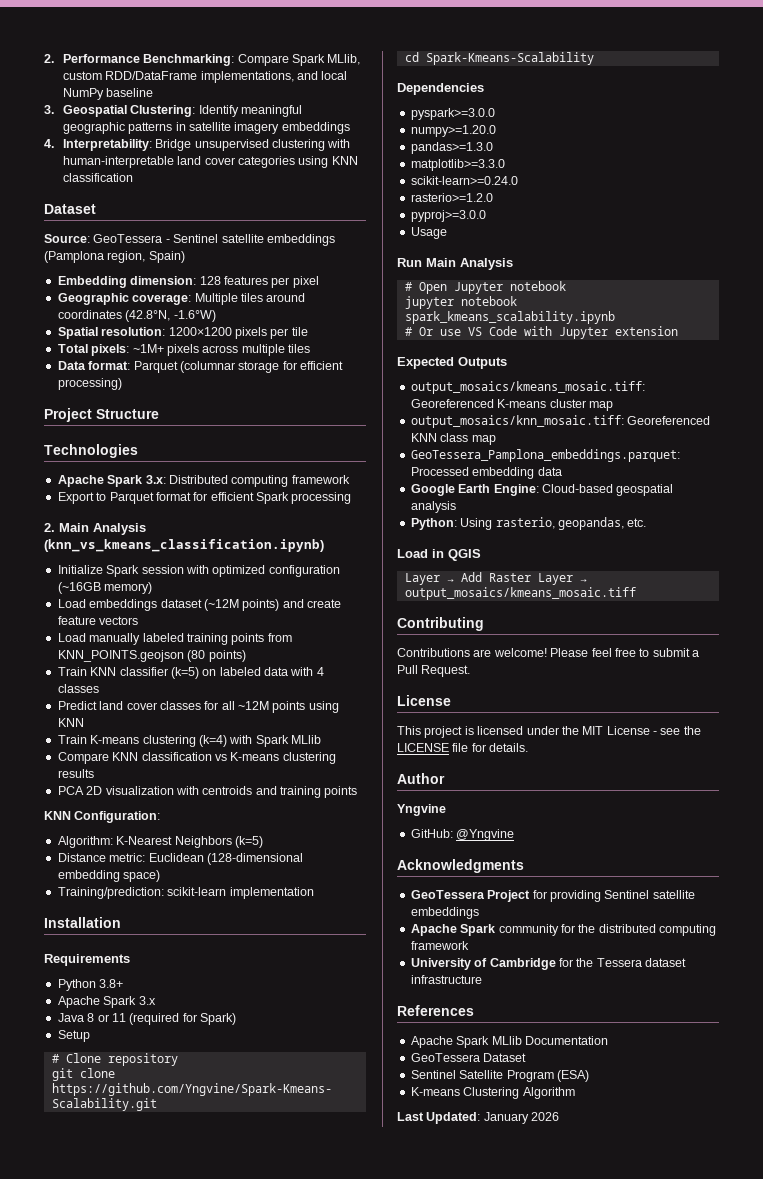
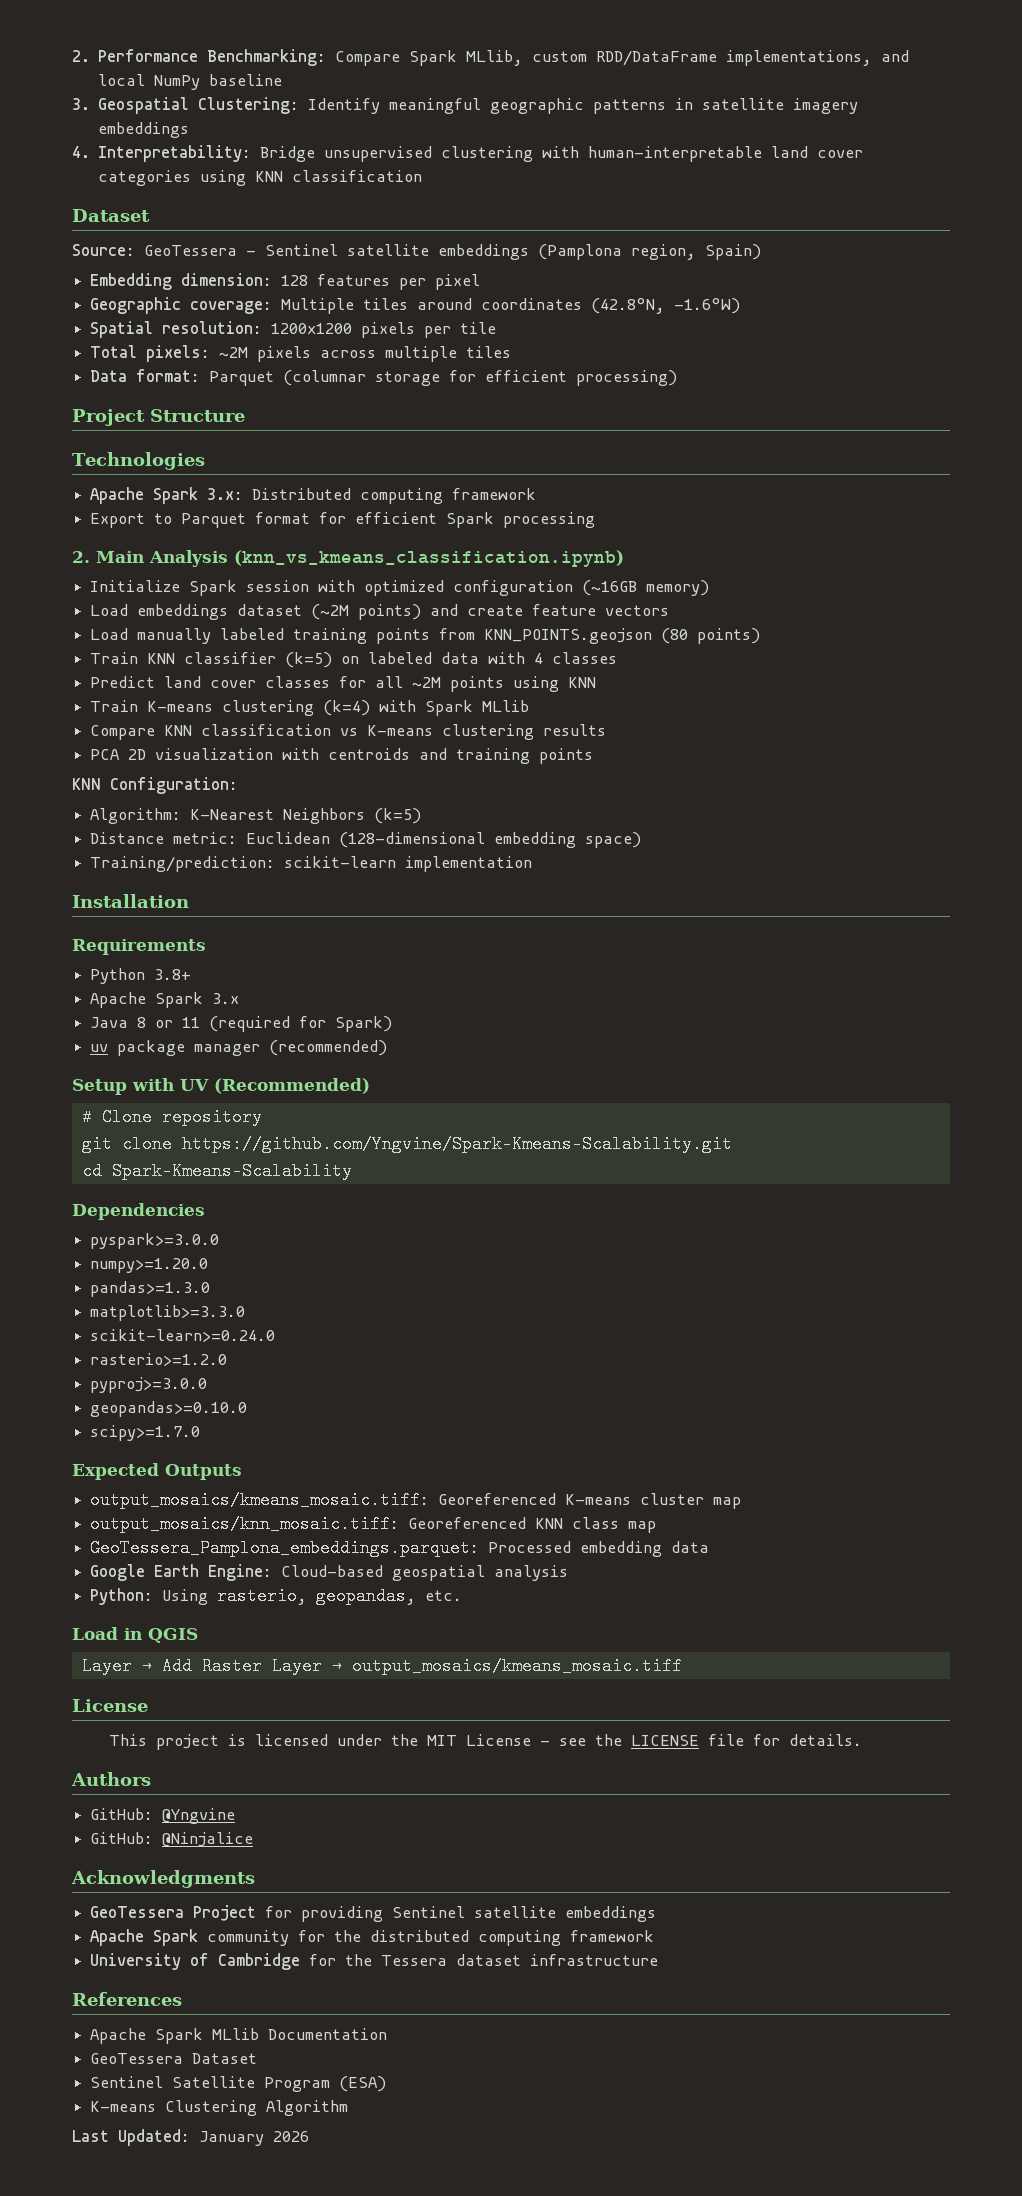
[132,344,164,353] ~1M+ -> [219,347,249,358] ~2M
[203,599,239,611] (~12M -> [311,604,350,620] (~2M
[238,701,269,710] ~12M -> [412,677,442,688] ~2M
[57,1030,90,1042] Setup -> [90,1040,388,1056] [72,1078,370,1095] uv package manager (recommended) // Setup with UV (Recommended)
[410,227,447,239] [397,258,513,270] [404,281,566,294] [404,296,517,309] [404,311,615,324] [404,326,678,339] Usage // Run Main Analysis // # Open Jupyter notebook // jupyter notebook spark_kmeans_scalability.ipynb // # Or use VS Code with Jupyter extension -> [90,1401,248,1417] [90,1425,201,1441] geopandas>=0.10.0 // scipy>=1.7.0
[397,617,484,631] [397,648,699,657] [397,665,471,677] // Contributing // Contributions are welcome! Please feel free to submit a Pull Request. -> (682, 1666) none
[397,773,445,784] [397,804,446,816] Author // Yngvine -> [71,1772,151,1786] Authors
(515, 835) none -> [90,1832,254,1847] // GitHub: @Ninjalice

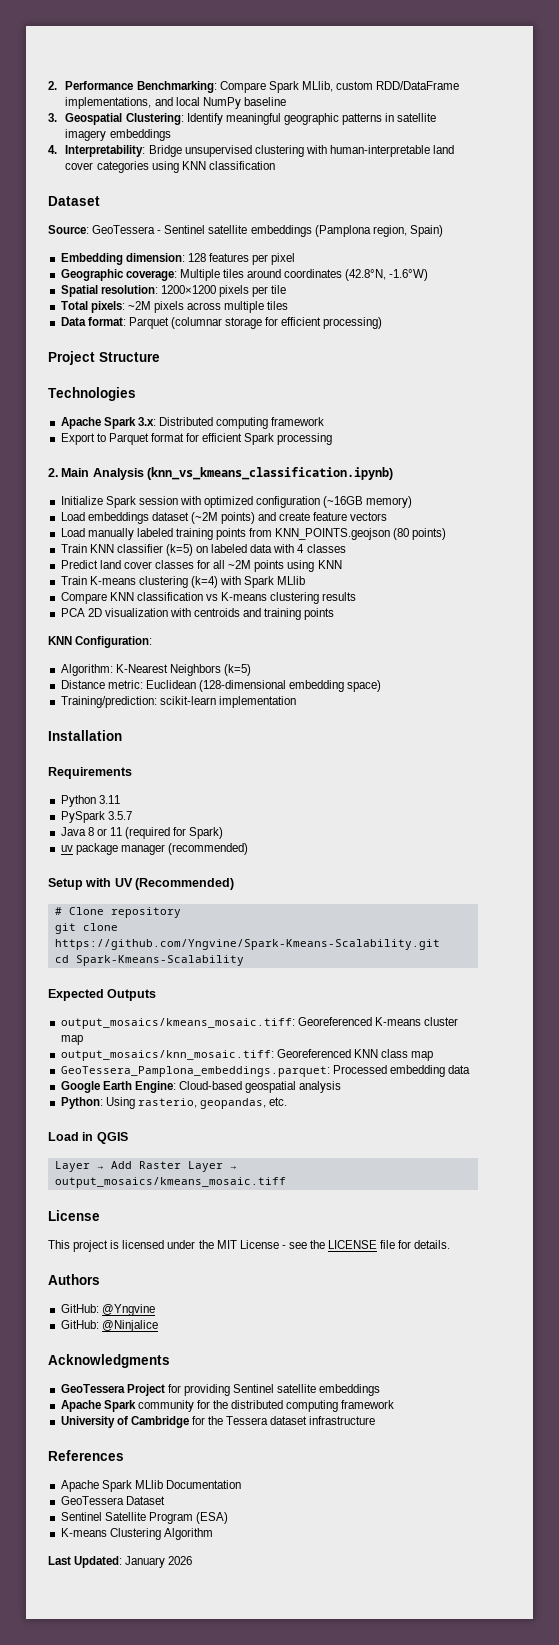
[154,969,192,980] [90,992,240,1008] 3.8+ // Apache Spark 3.x -> [98,795,120,804] [60,811,132,823] 3.11 // PySpark 3.5.7
[72,1203,205,1220] [90,1233,220,1249] [90,1258,209,1273] [90,1281,211,1297] [90,1305,246,1321] [90,1329,276,1342] [90,1353,228,1366] [90,1377,208,1393] [90,1401,248,1417] [90,1425,201,1441] // Dependencies // pyspark>=3.0.0 // numpy>=1.20.0 // pandas>=1.3.0 // matplotlib>=3.3.0 // scikit-learn>=0.24.0 // rasterio>=1.2.0 // pyproj>=3.0.0 // geopandas>=0.10.0 // scipy>=1.7.0 -> (244, 960) none

